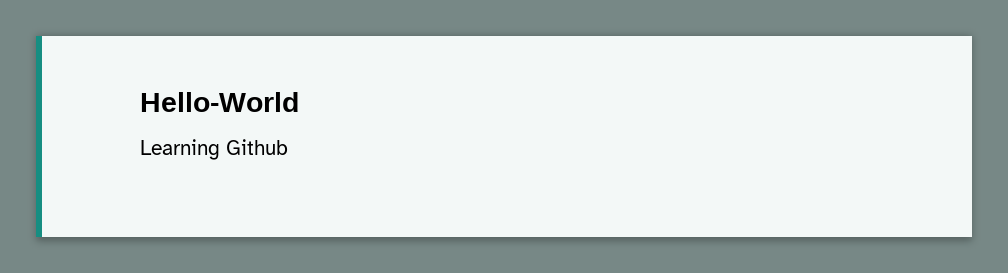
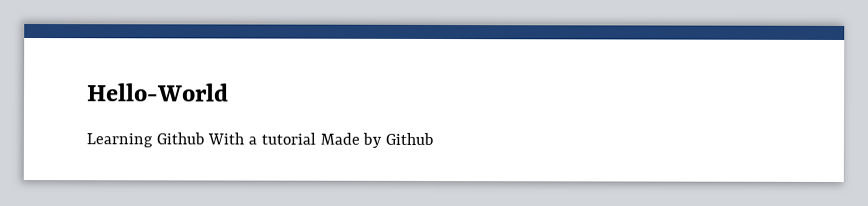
(288, 147) none -> [207,132,435,148] With a tutorial Made by Github

